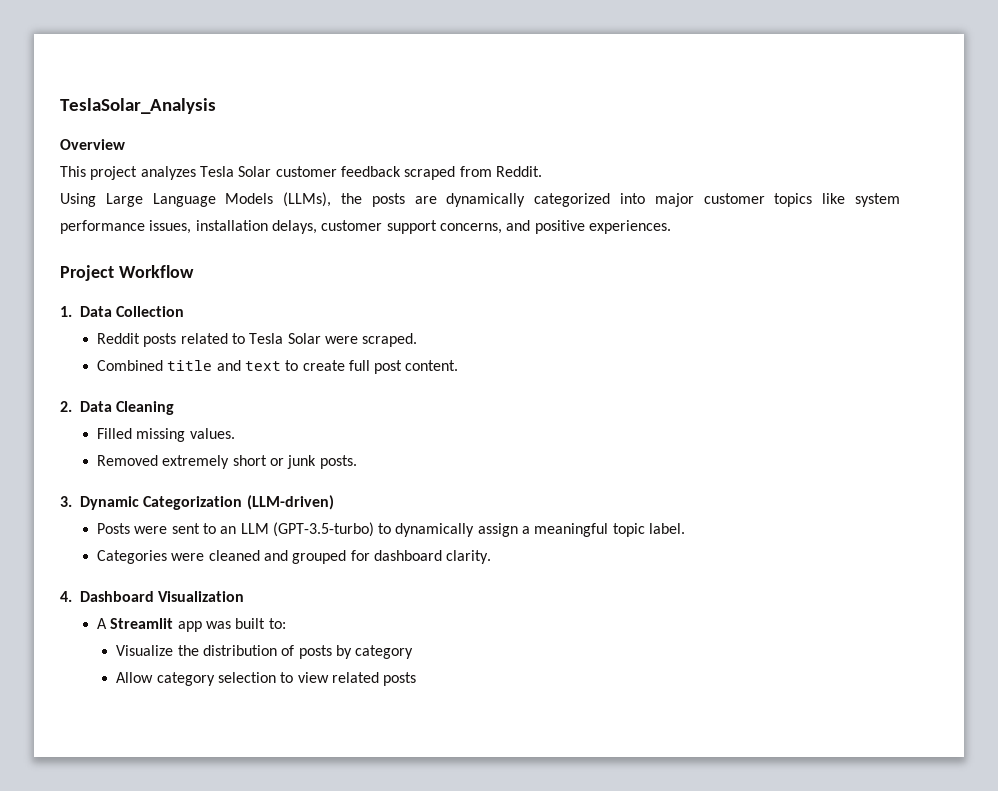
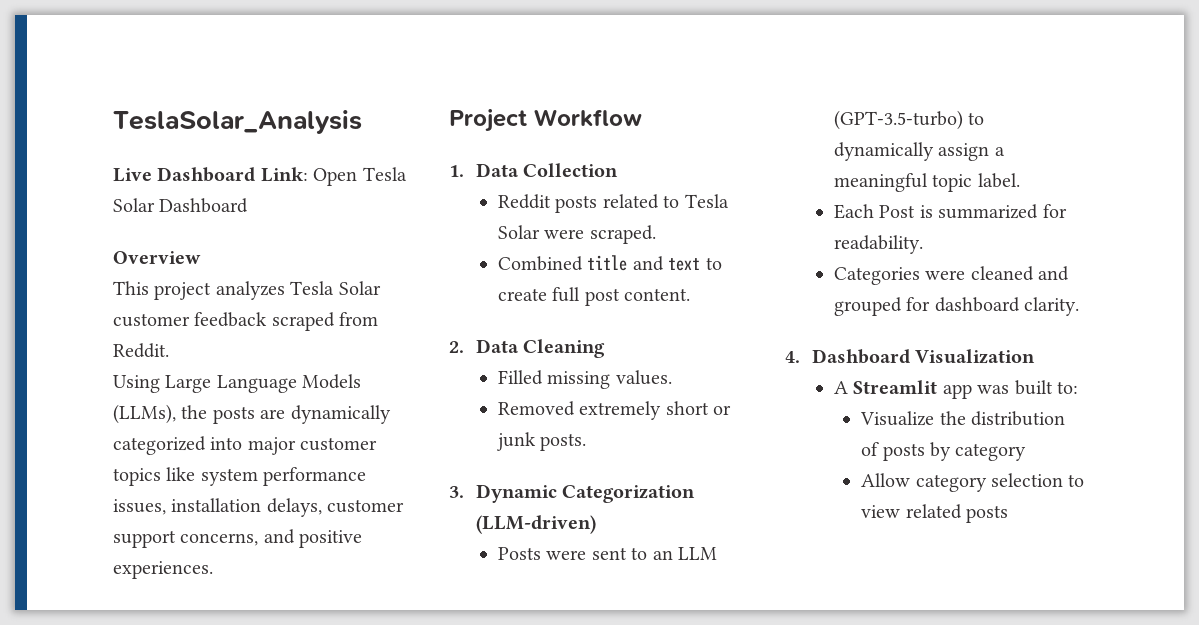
(216, 106) none -> [113,167,407,186] [113,198,249,213] // Live Dashboard Link: Open Tesla Solar Dashboard
(686, 528) none -> [834,204,1067,219] [834,235,924,254] // Each Post is summarized for readability.

